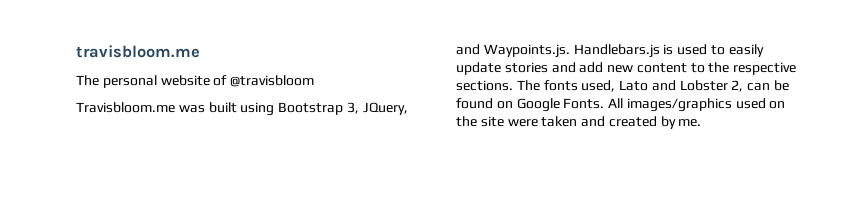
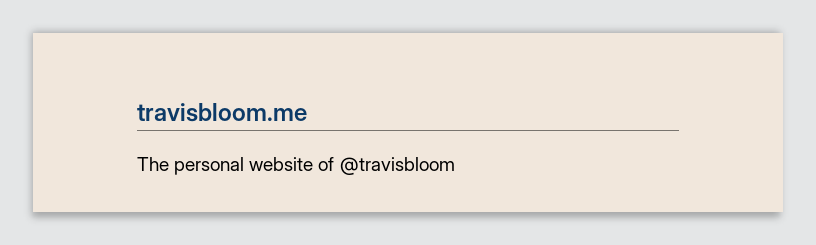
[76,102,408,116] [456,44,764,58] [456,62,797,75] [456,80,790,92] [456,98,786,112] [456,116,702,129] // Travisbloom.me was built using Bootstrap 3, JQuery, and Waypoints.js. Handlebars.js is used to easily update stories and add new content to the respective sections. The fonts used, Lato and Lobster 2, can be found on Google Fonts. All images/graphics used on the site were taken and created by me. -> (455, 166) none

